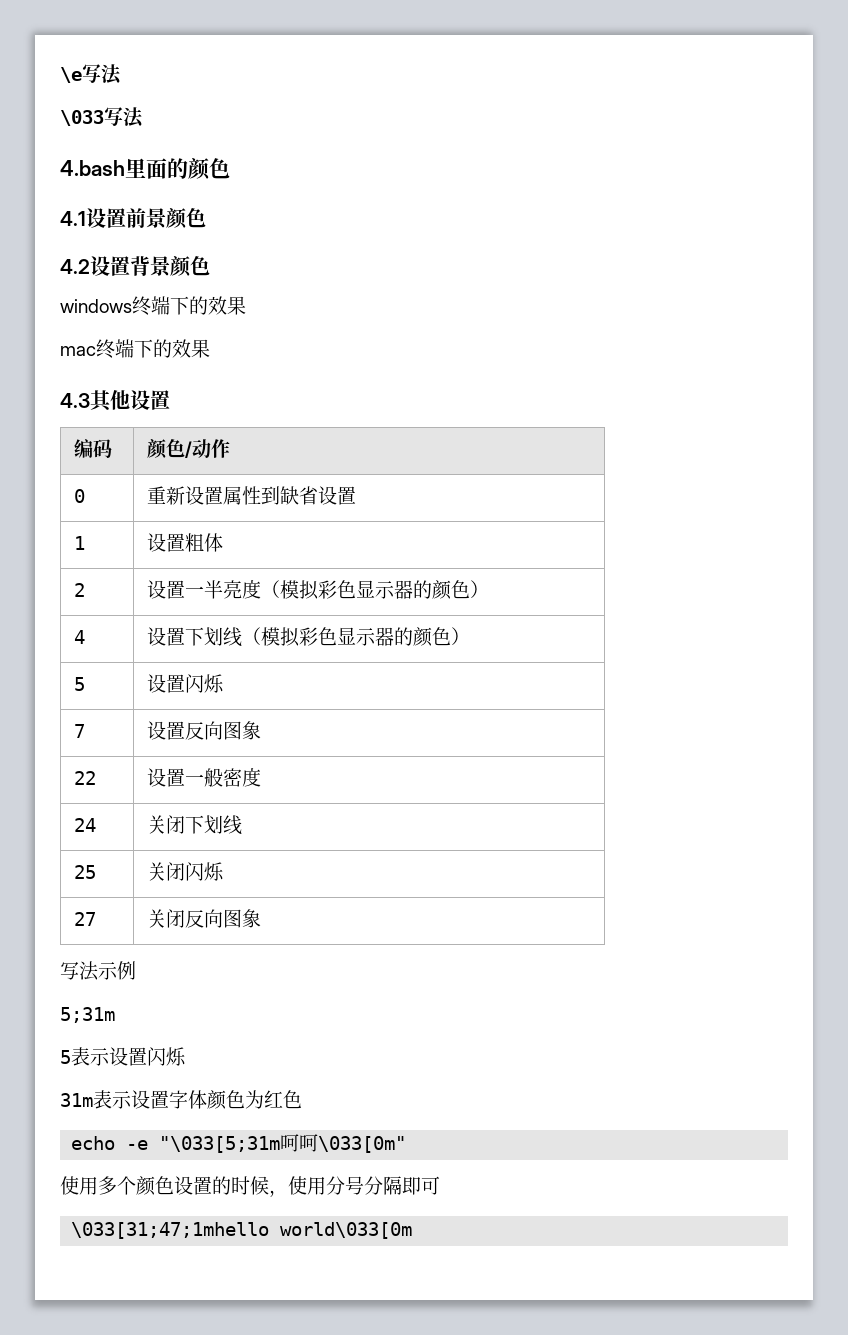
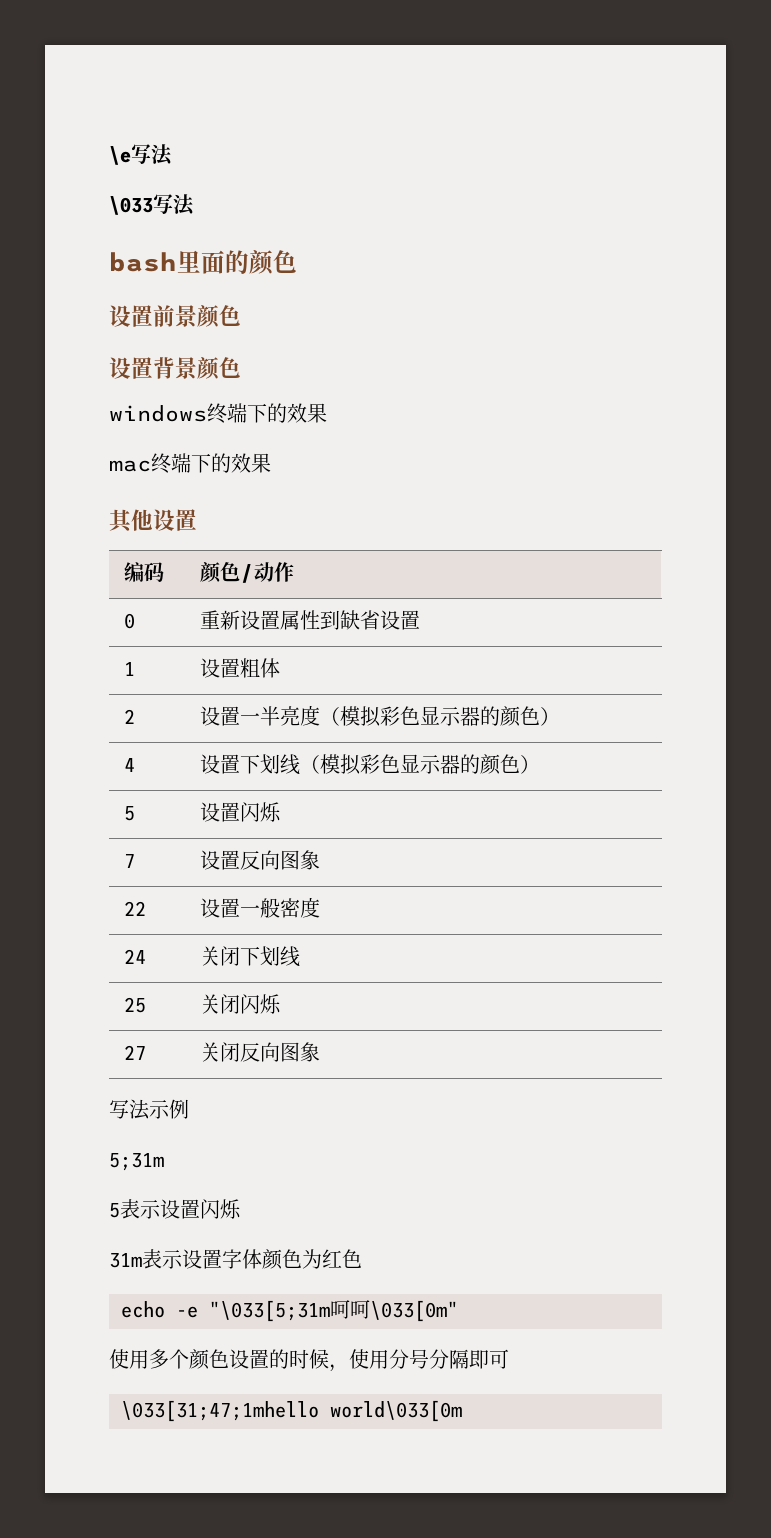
[60,160,125,176] 4.bash -> [109,252,177,272] bash
[60,211,86,226] 4.1 -> (297, 261) none
[60,259,90,274] 4.2 -> (241, 315) none
[60,393,90,408] 4.3 -> (271, 463) none

